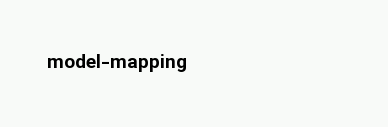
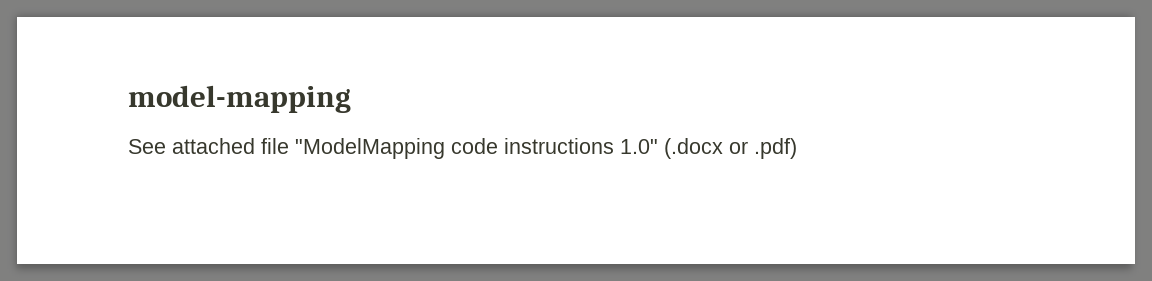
(187, 63) none -> [128,138,797,159] // See attached file "ModelMapping code instructions 1.0" (.docx or .pdf)

